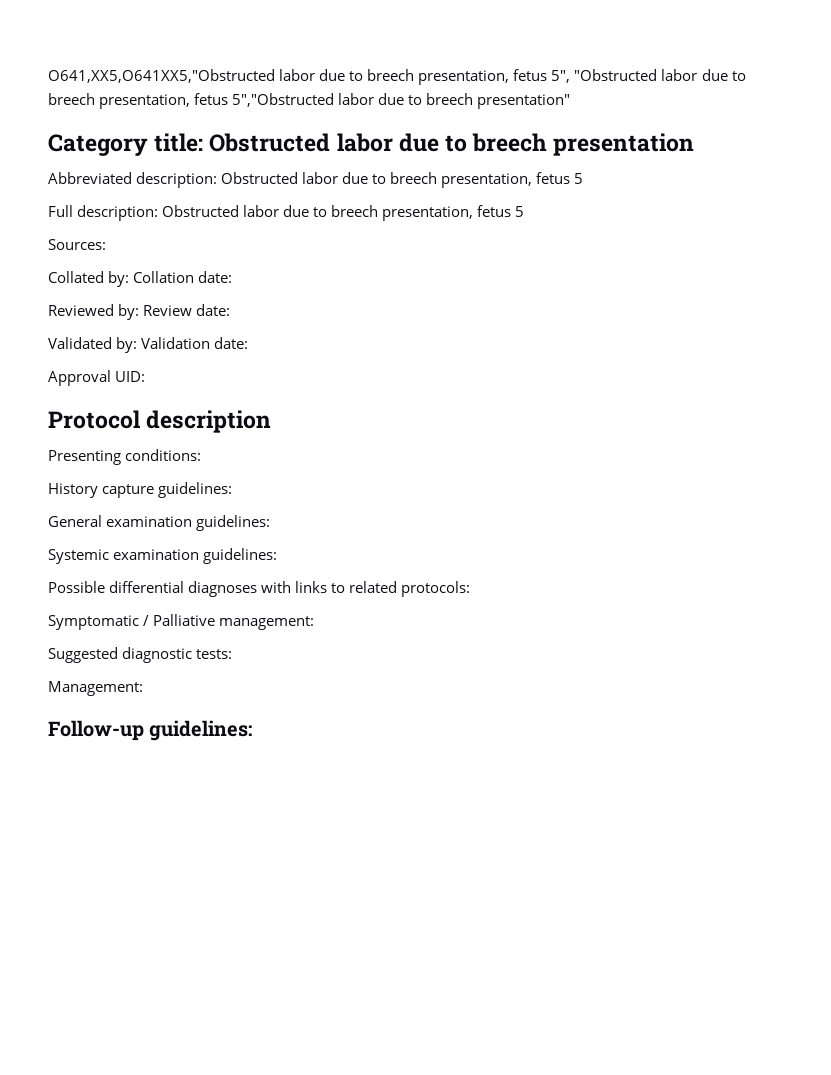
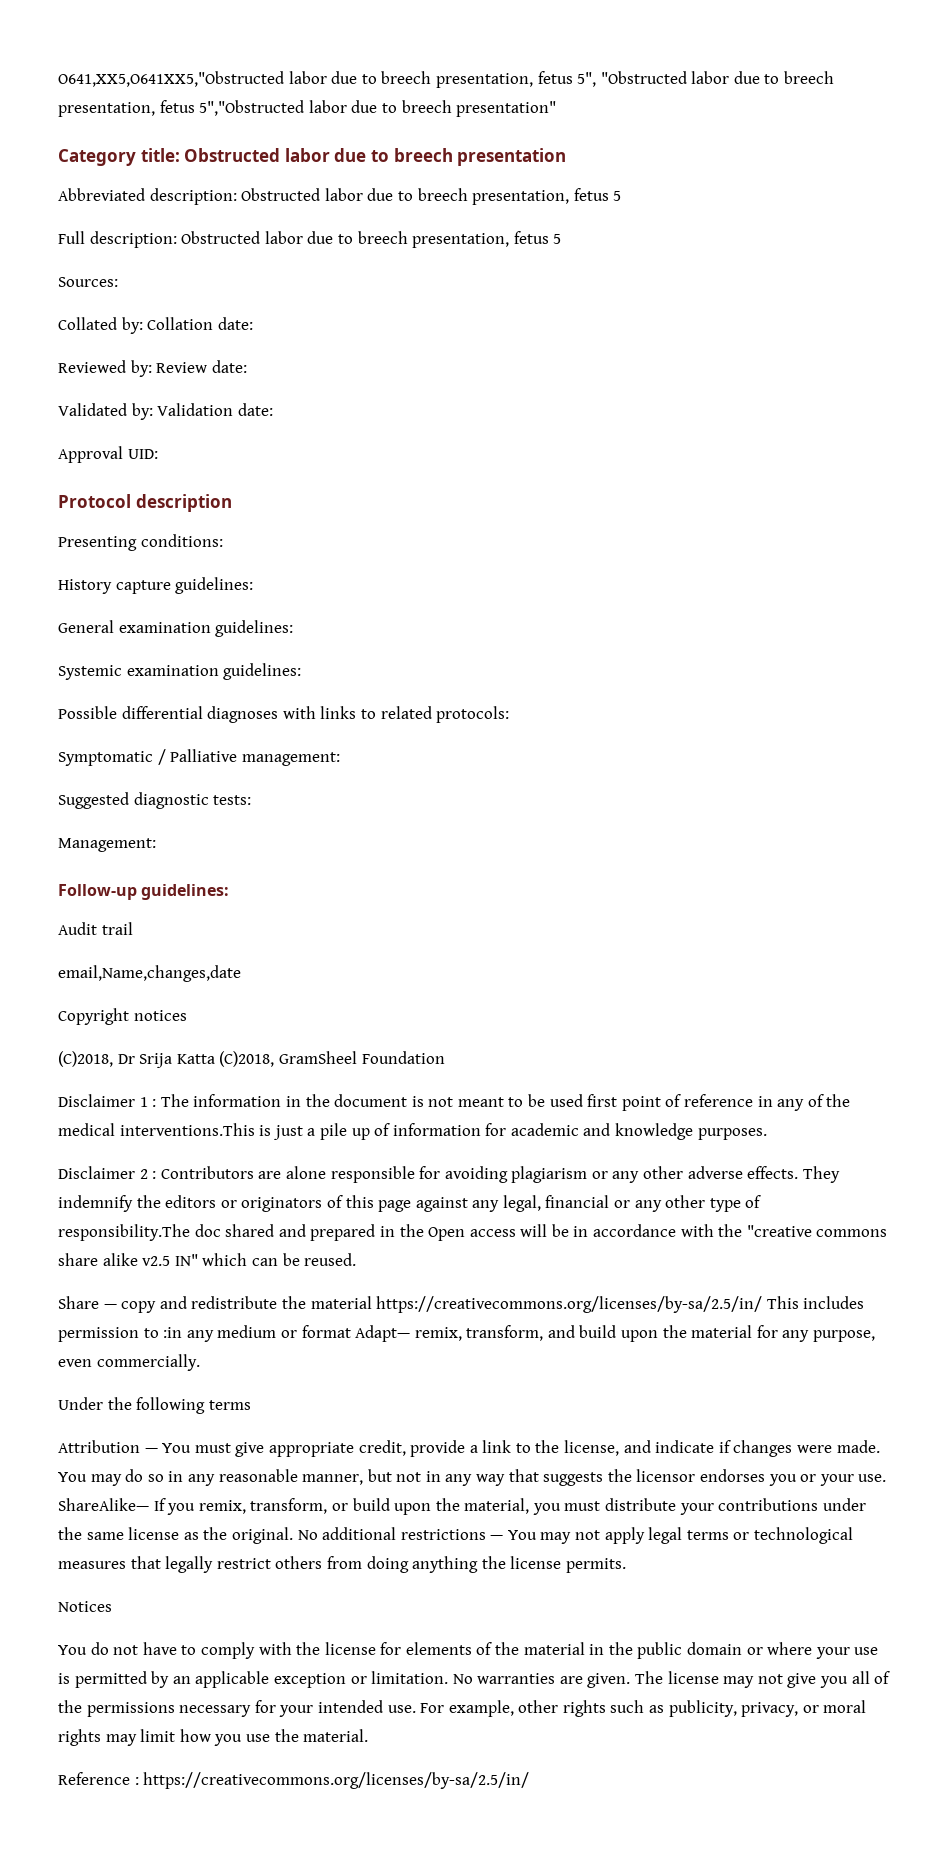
(253, 730) none -> [58,922,133,935] [58,965,241,982] [58,1008,187,1025] [58,1051,445,1068] [58,1094,851,1111] [58,1123,767,1140] [58,1166,840,1183] [58,1195,762,1212] [58,1224,888,1241] [58,1253,357,1266] [58,1296,865,1313] [58,1325,876,1342] [58,1354,200,1371] [58,1397,251,1414] [58,1440,880,1457] [58,1469,887,1486] [58,1498,866,1515] [58,1527,854,1544] [58,1556,626,1573] [58,1601,112,1612] [58,1642,879,1659] [58,1671,891,1688] [58,1700,867,1717] [58,1729,369,1746] [58,1772,530,1789] // Audit trail // email,Name,changes,date // Copyright notices // (C)2018, Dr Srija Katta (C)2018, GramSheel Foundation // Disclaimer 1 : The information in the document is not meant to be used first point of reference in any of the medical interventions.This is just a pile up of information for academic and knowledge purposes. // Disclaimer 2 : Contributors are alone responsible for avoiding plagiarism or any other adverse effects. They indemnify the editors or originators of this page against any legal, financial or any other type of responsibility.The doc shared and prepared in the Open access will be in accordance with the "creative commons share alike v2.5 IN" which can be reused. // Share — copy and redistribute the material https://creativecommons.org/licenses/by-sa/2.5/in/ This includes permission to :in any medium or format Adapt— remix, transform, and build upon the material for any purpose, even commercially. // Under the following terms // Attribution — You must give appropriate credit, provide a link to the license, and indicate if changes were made. You may do so in any reasonable manner, but not in any way that suggests the licensor endorses you or your use. ShareAlike— If you remix, transform, or build upon the material, you must distribute your contributions under the same license as the original. No additional restrictions — You may not apply legal terms or technological measures that legally restrict others from doing anything the license permits. // Notices // You do not have to comply with the license for elements of the material in the public domain or where your use is permitted by an applicable exception or limitation. No warranties are given. The license may not give you all of the permissions necessary for your intended use. For example, other rights such as publicity, privacy, or moral rights may limit how you use the material. // Reference : https://creativecommons.org/licenses/by-sa/2.5/in/

